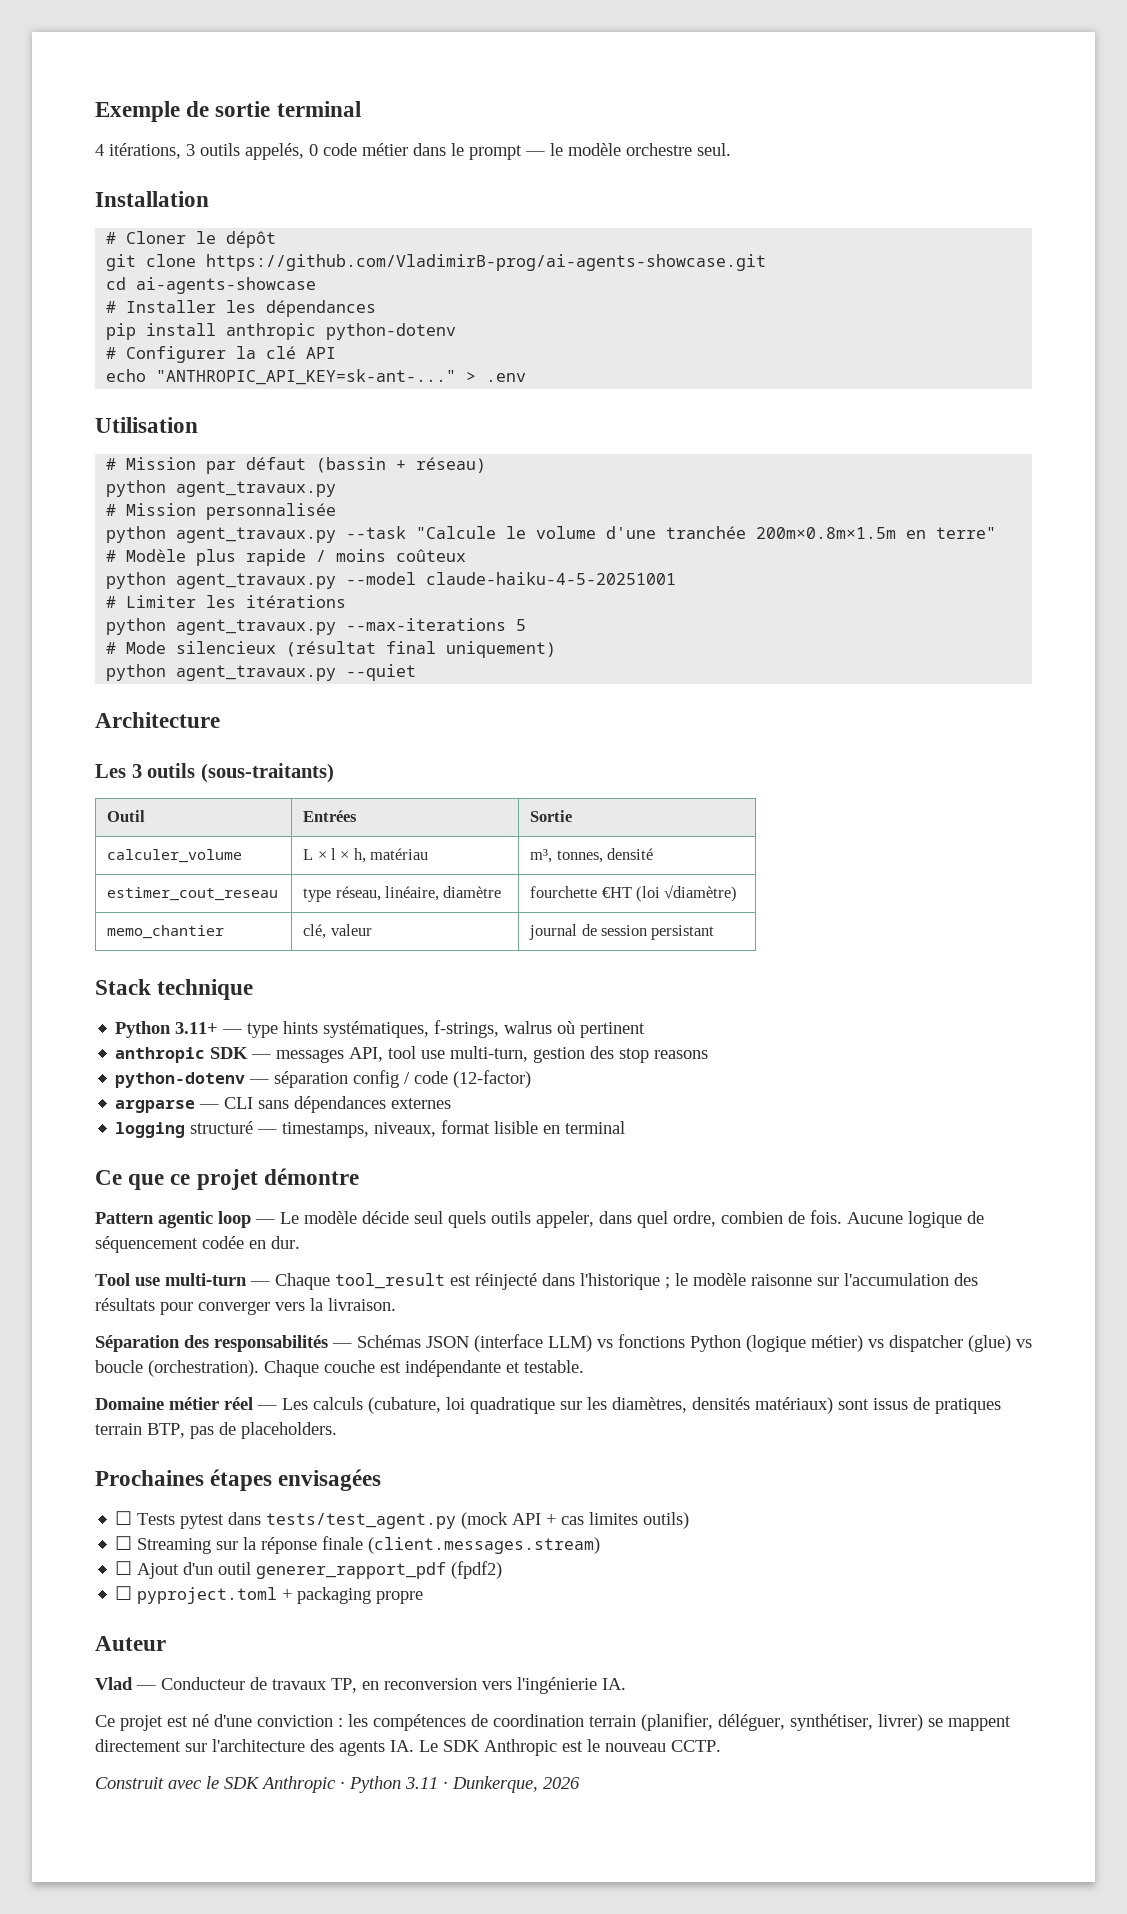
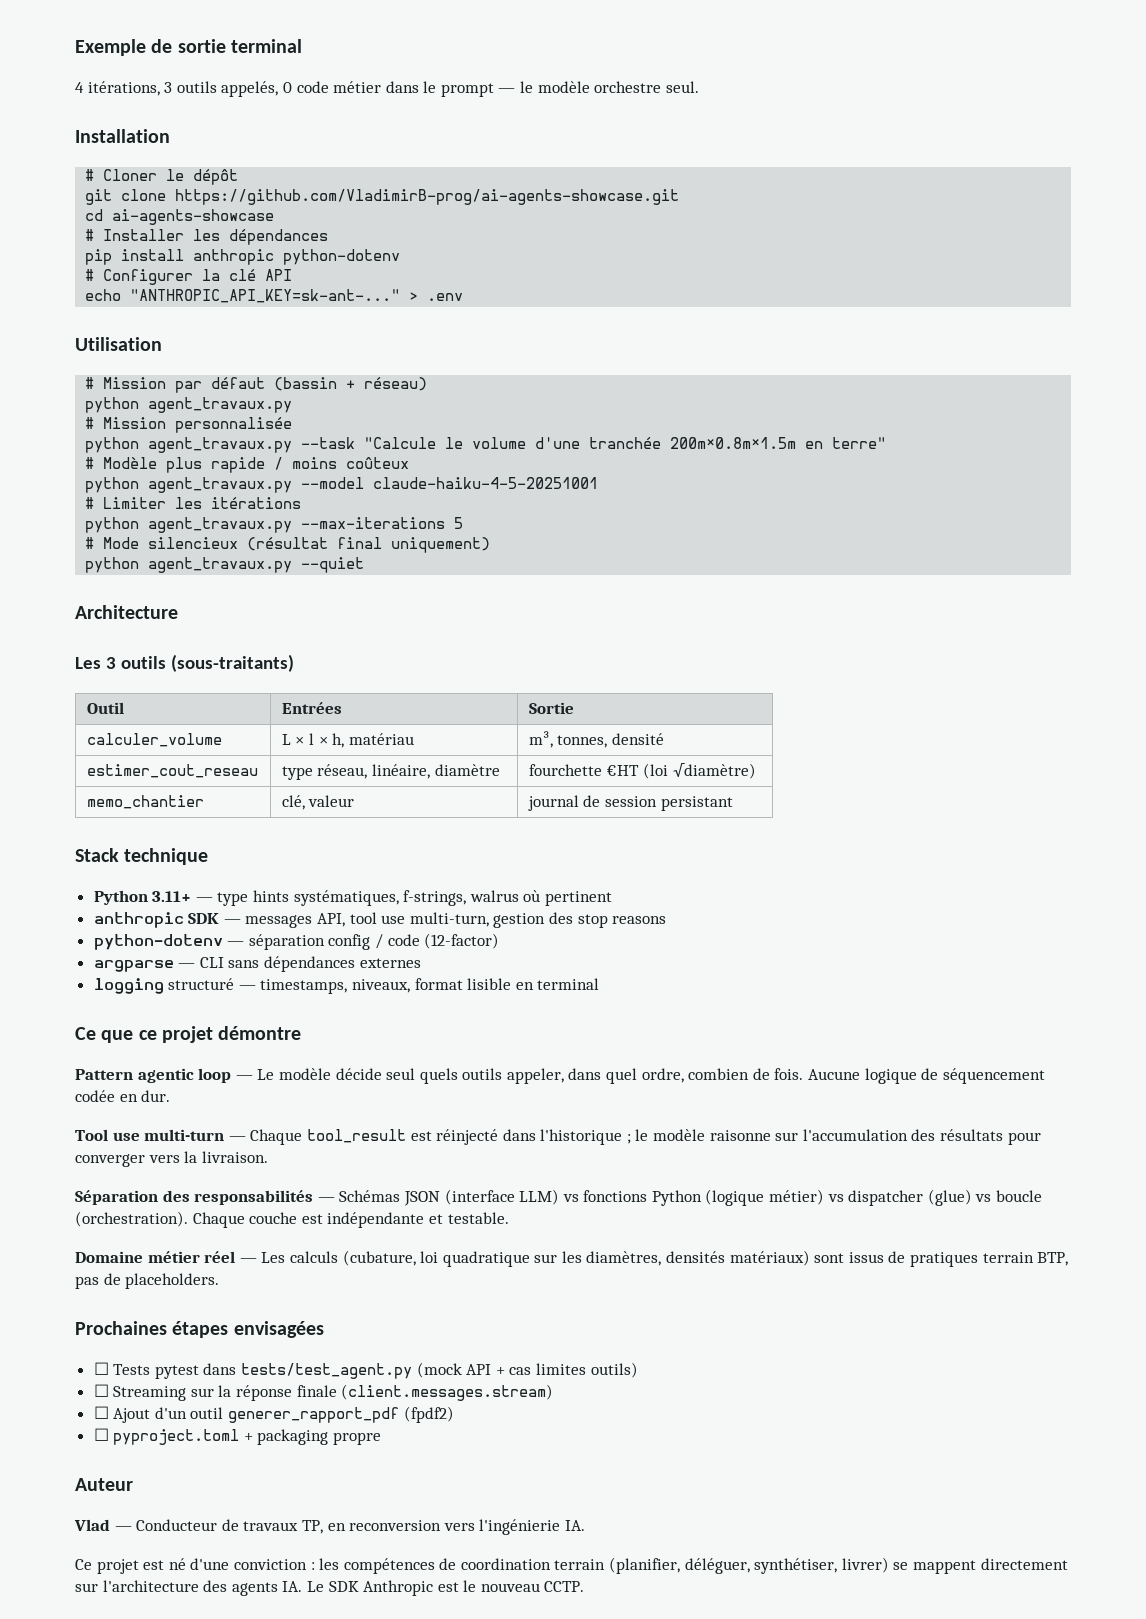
[95,1776,580,1793] // Construit avec le SDK Anthropic · Python 3.11 · Dunkerque, 2026 -> (585, 1586) none

